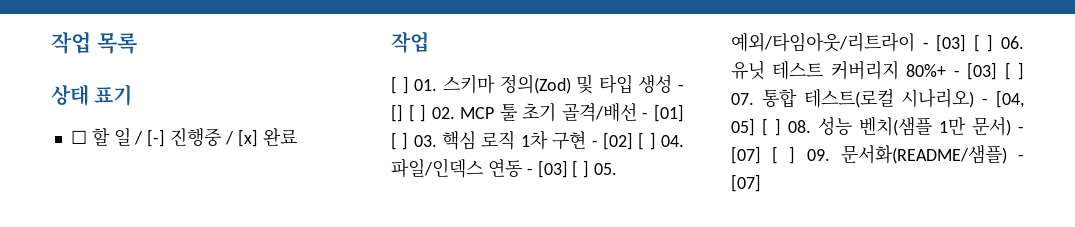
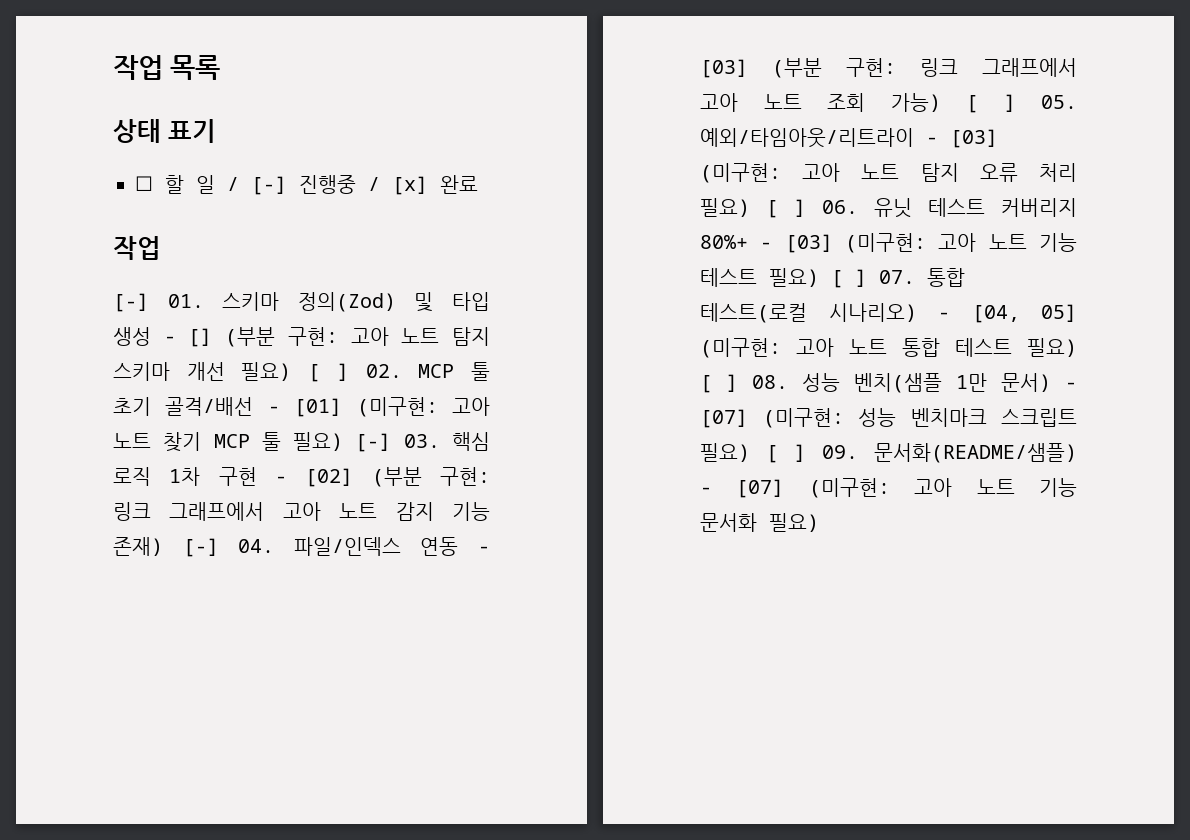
[391,76,409,94] [ ] -> [113,293,149,312] [-]
(403, 113) none -> [225,327,490,347] [113,362,292,381] (부분 구현: 고아 노트 탐지 스키마 개선 필요)
[391,132,409,150] [ ] -> [356,397,490,417] [113,432,392,452] (미구현: 고아 노트 찾기 MCP 툴 필요) [-]
[638,132,656,150] [ ] -> [371,467,490,487] [113,502,490,521] [113,537,219,557] (부분 구현: 링크 그래프에서 고아 노트 감지 기능 존재) [-]
(568, 169) none -> [772,58,1077,78] [700,93,941,112] (부분 구현: 링크 그래프에서 고아 노트 조회 가능)
(967, 43) none -> [700,163,1077,183] [700,198,750,217] (미구현: 고아 노트 탐지 오류 처리 필요)
(998, 71) none -> [845,233,1077,253] [700,268,819,287] (미구현: 고아 노트 기능 테스트 필요)
(755, 127) none -> [700,338,1077,358] (미구현: 고아 노트 통합 테스트 필요)
(761, 155) none -> [762,408,1077,428] [700,443,750,462] (미구현: 성능 벤치마크 스크립트 필요)
(761, 183) none -> [808,478,1077,498] [700,513,819,532] (미구현: 고아 노트 기능 문서화 필요)

